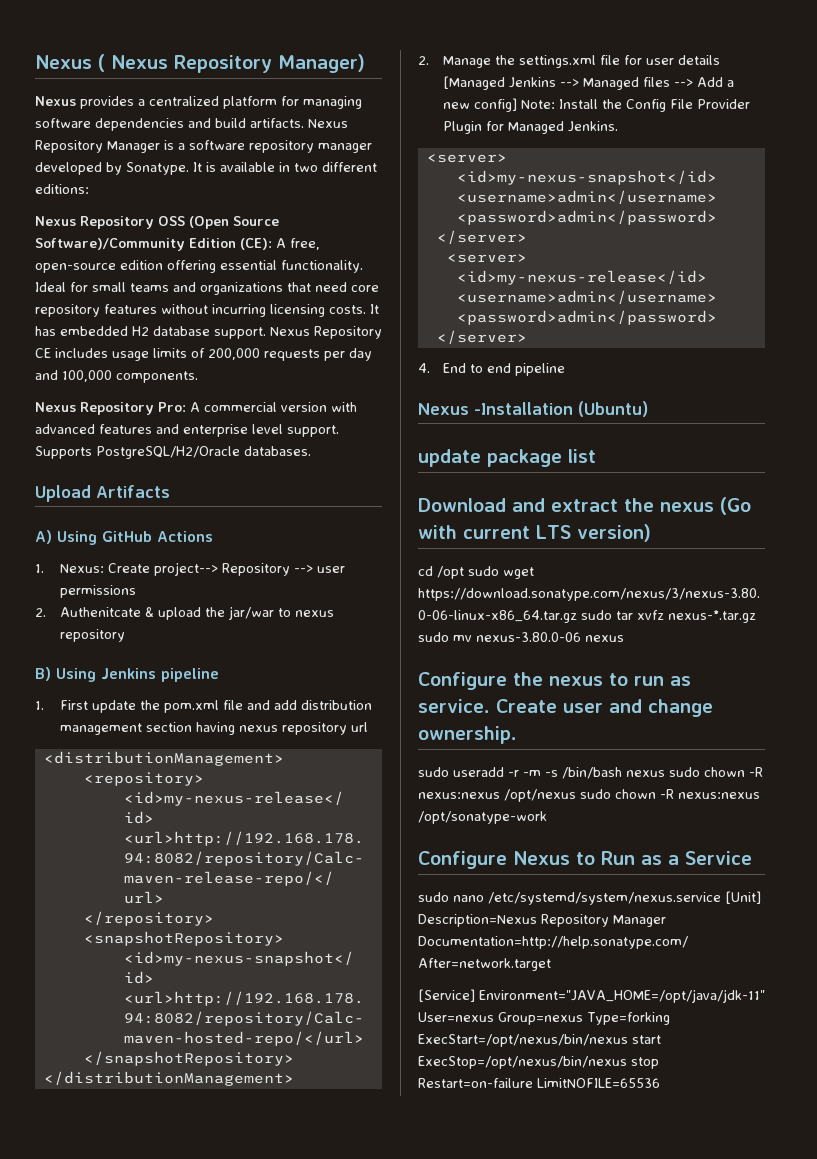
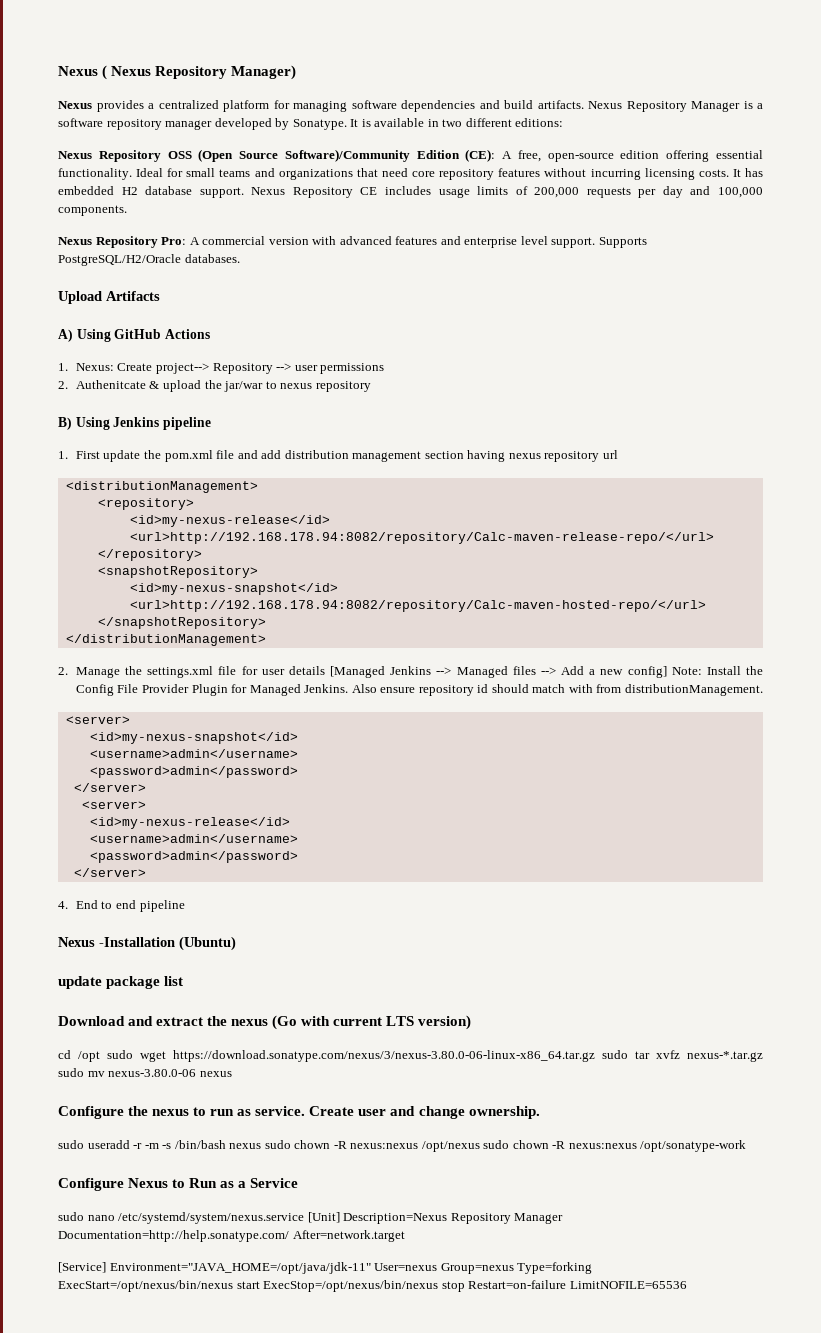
(619, 126) none -> [351,684,763,696] Also ensure repository id should match with from distributionManagement.

